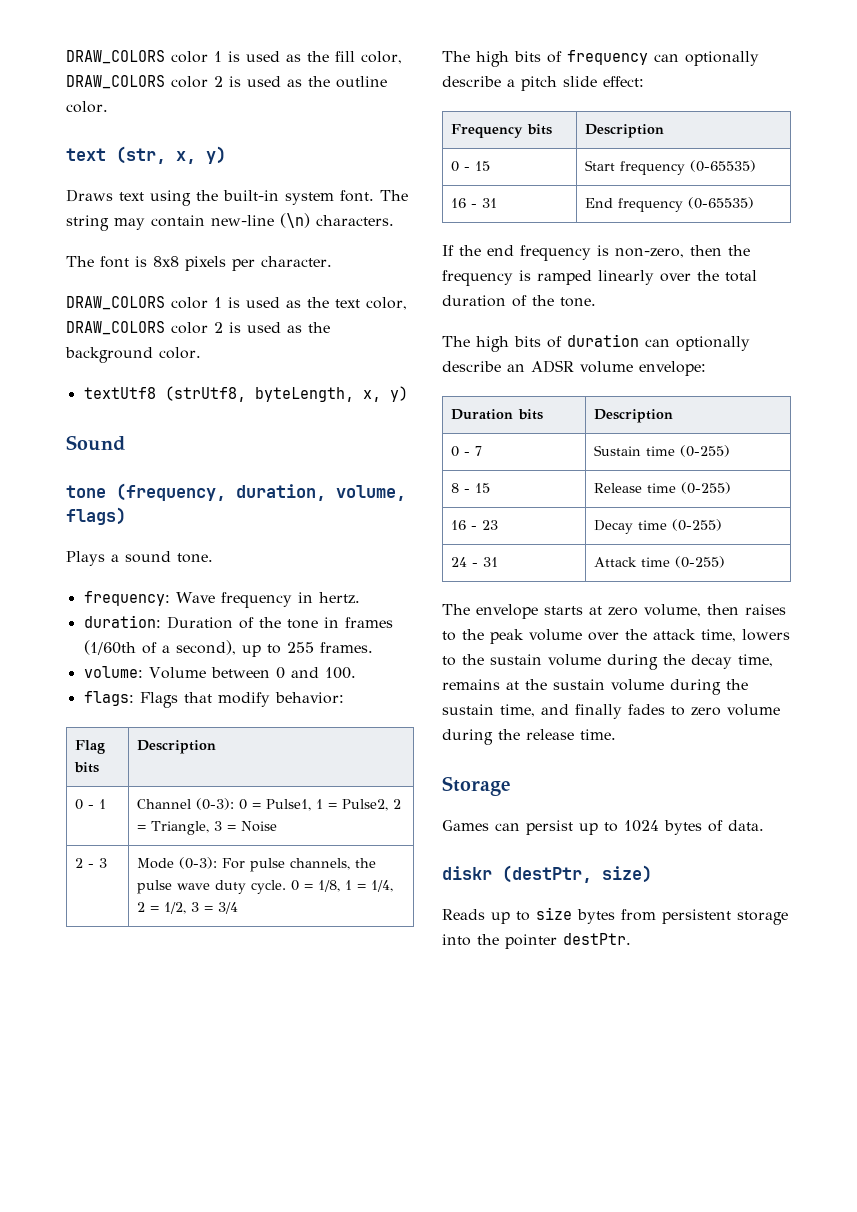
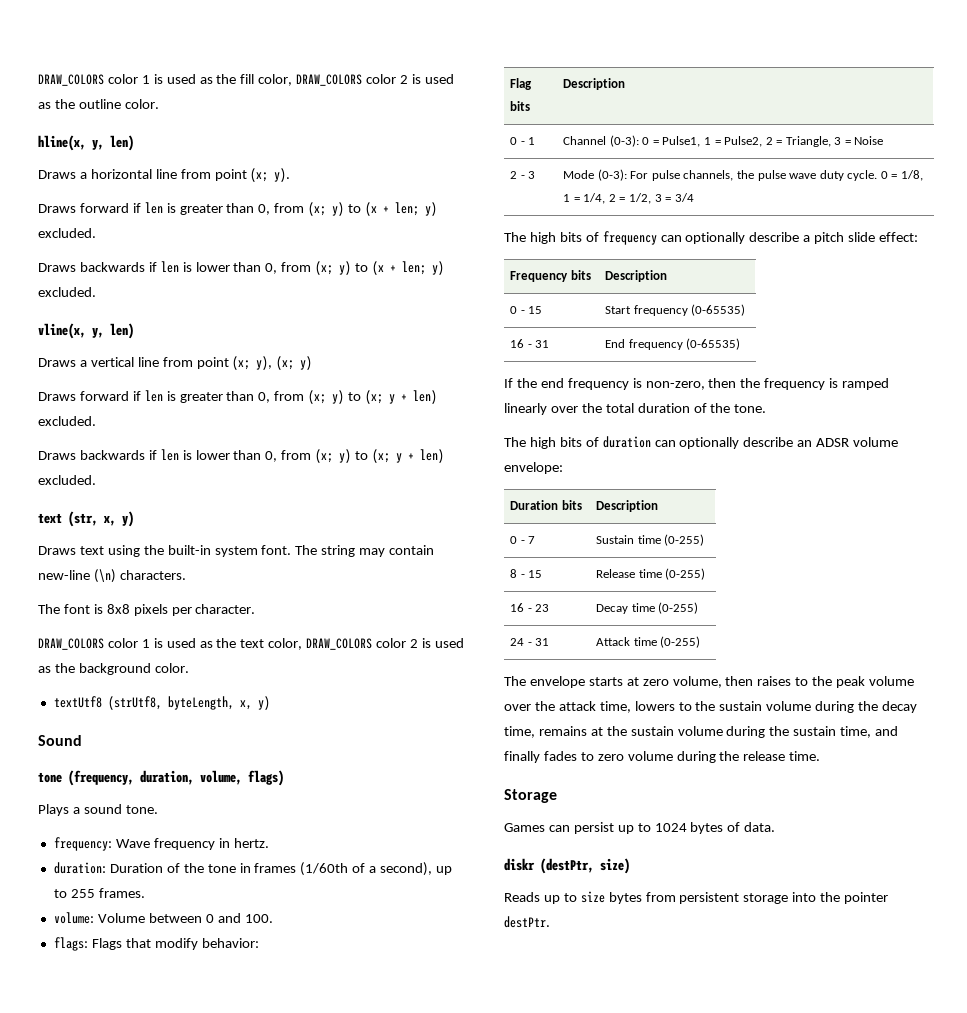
(108, 107) none -> [38,135,134,151] [38,168,291,182] [38,202,438,216] [38,228,96,238] [38,261,445,275] [38,287,96,297] [38,323,134,339] [38,356,313,370] [38,390,438,404] [38,416,96,426] [38,449,445,463] [38,475,96,485] // hline(x, y, len) // Draws a horizontal line from point (x; y). // Draws forward if len is greater than 0, from (x; y) to (x + len; y) excluded. // Draws backwards if len is lower than 0, from (x; y) to (x + len; y) excluded. // vline(x, y, len) // Draws a vertical line from point (x; y), (x; y) // Draws forward if len is greater than 0, from (x; y) to (x; y + len) excluded. // Draws backwards if len is lower than 0, from (x; y) to (x; y + len) excluded.

